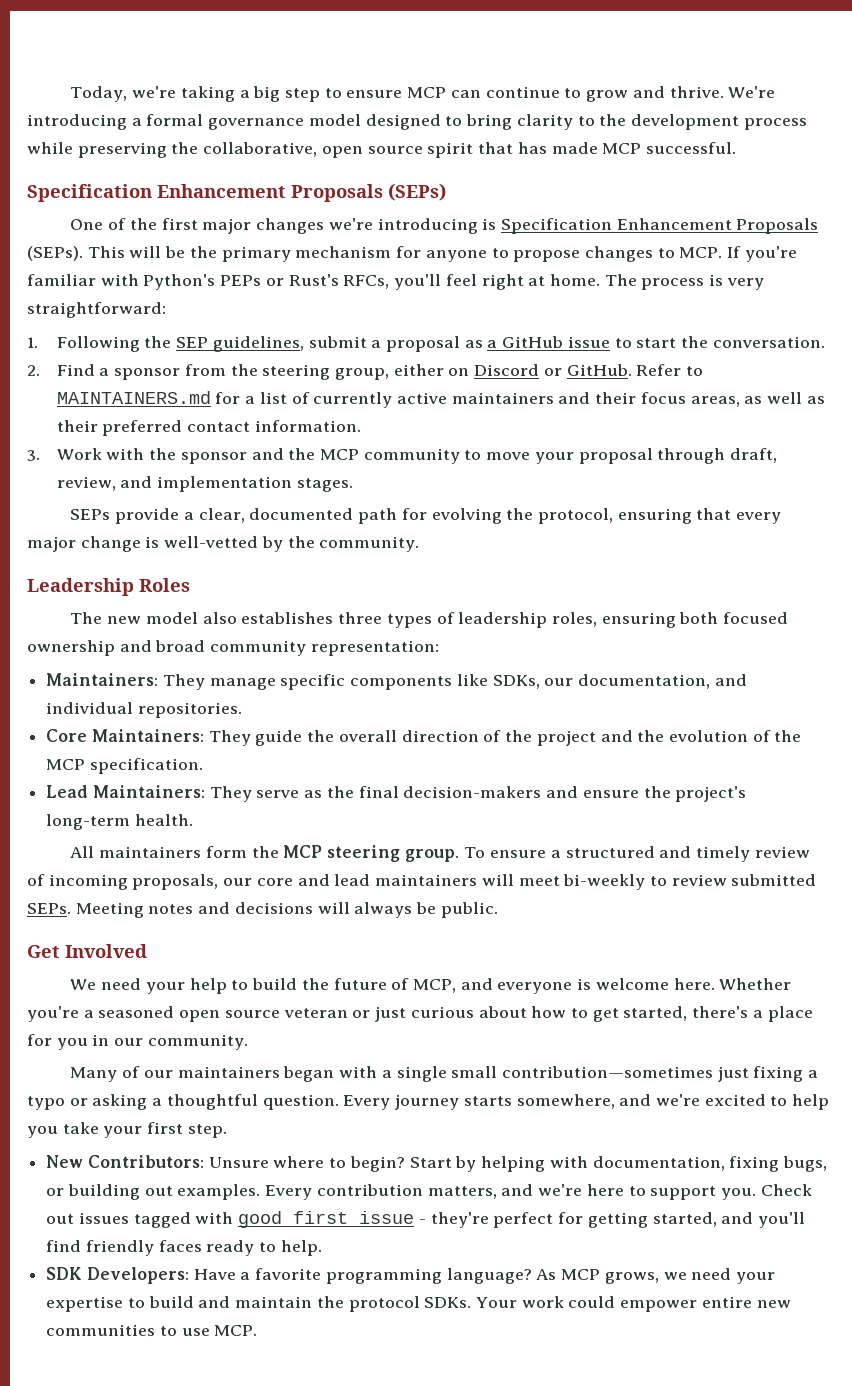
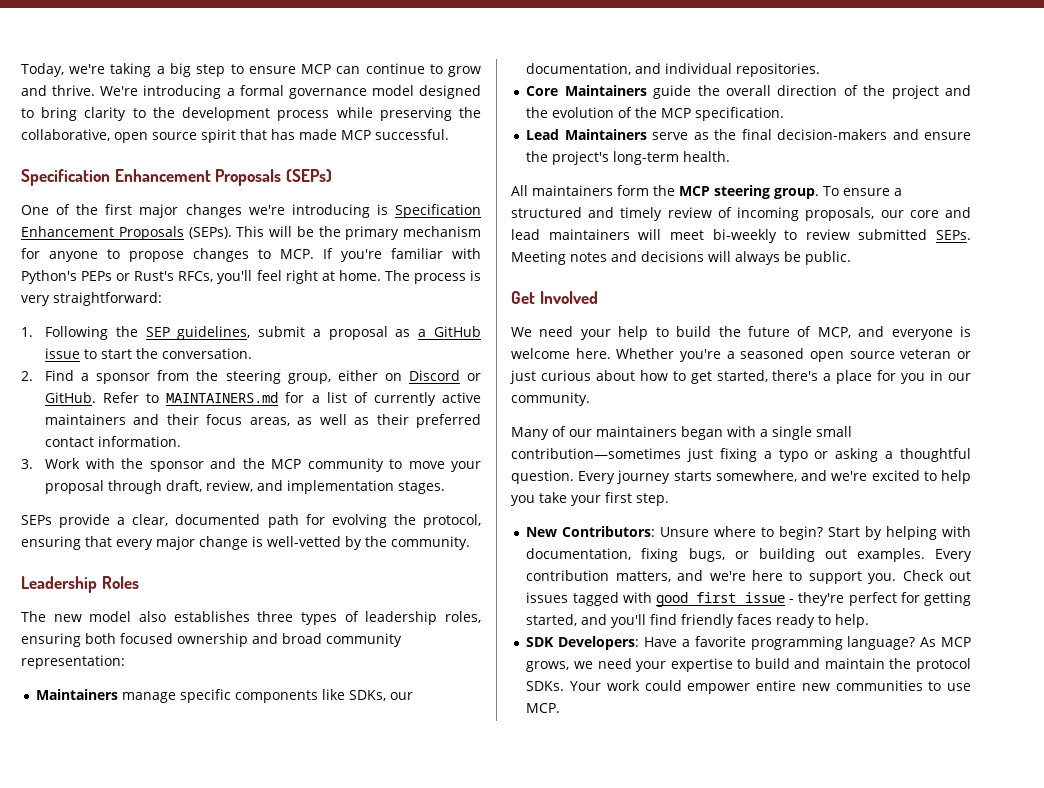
[46,673,205,690] Maintainers: They -> [36,689,119,700] Maintainers
[91,729,251,746] Maintainers: They -> [564,85,647,96] Maintainers
[92,785,252,802] Maintainers: They -> [564,129,647,140] Maintainers

